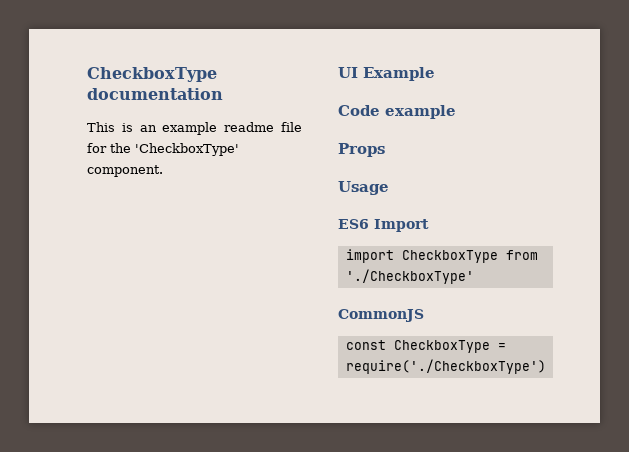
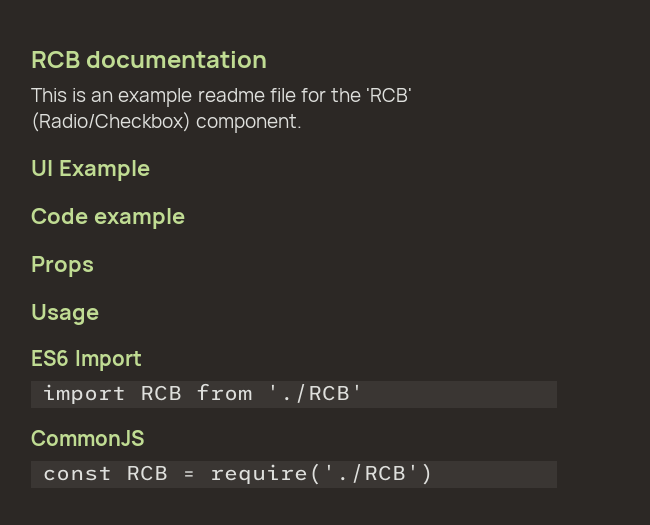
[87,67,217,82] CheckboxType -> [31,51,80,68] RCB
[135,143,239,156] 'CheckboxType' -> [366,88,413,102] [31,112,191,132] 'RCB' (Radio/Checkbox)
[401,250,538,263] [345,269,474,284] CheckboxType from './CheckboxType' -> [140,383,365,403] RCB from './RCB'
[393,340,506,353] [345,359,546,374] CheckboxType = require('./CheckboxType') -> [126,463,435,485] RCB = require('./RCB')

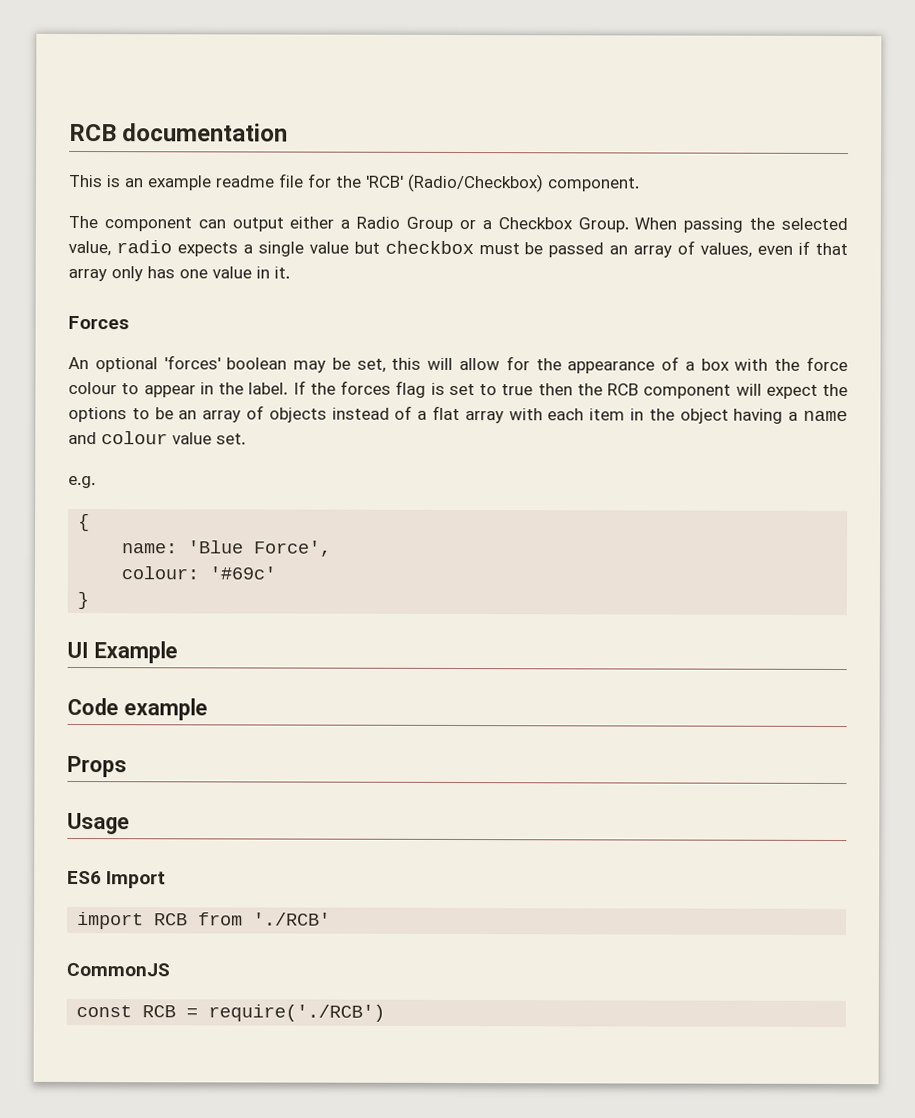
(303, 123) none -> [68,215,849,233] [68,240,849,258] [68,266,290,282] [68,315,129,330] [68,355,849,374] [68,380,848,399] [68,405,848,424] [68,431,246,445] [68,475,96,489] [78,514,91,532] [122,540,333,557] [121,566,277,580] [77,592,90,610] // The component can output either a Radio Group or a Checkbox Group. When passing the selected value, radio expects a single value but checkbox must be passed an array of values, even if that array only has one value in it. // Forces // An optional 'forces' boolean may be set, this will allow for the appearance of a box with the force colour to appear in the label. If the forces flag is set to true then the RCB component will expect the options to be an array of objects instead of a flat array with each item in the object having a name and colour value set. // e.g. // { // name: 'Blue Force', // colour: '#69c' // }

